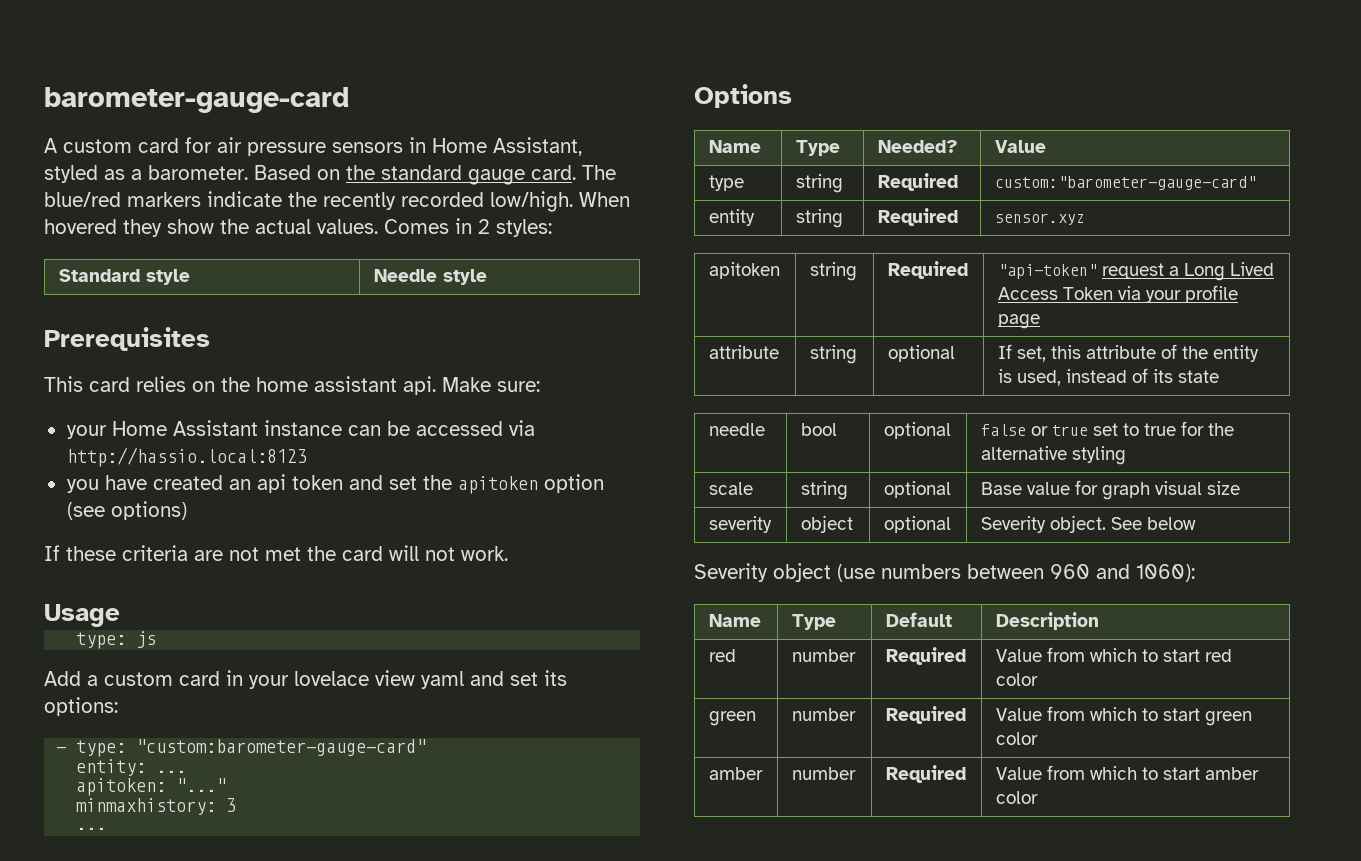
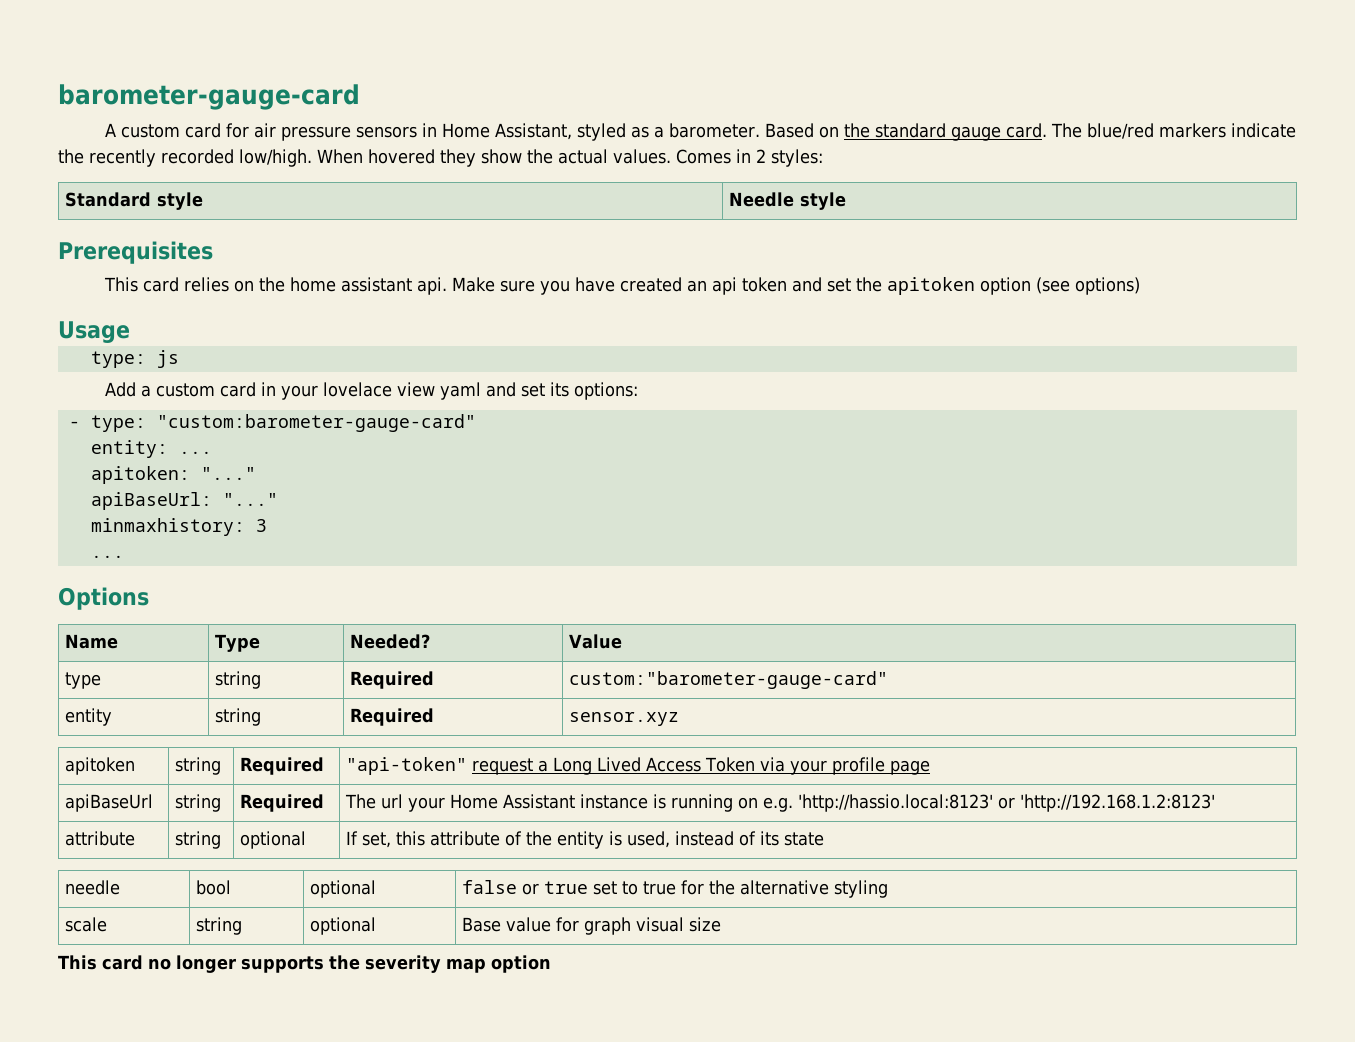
[497,381,540,392] [66,420,535,439] [66,447,307,467] sure: // your Home Assistant instance can be accessed via http://hassio.local:8123 // -> [499,280,535,292] sure
[44,545,508,561] // If these criteria are not met the card will not work. -> (1140, 286) none
(227, 785) none -> [90,492,278,510] // apiBaseUrl: "..."
(1040, 321) none -> [65,794,154,812] [175,794,222,812] [240,794,325,812] [345,794,1216,812] // apiBaseUrl | string | Required | The url your Home Assistant instance is running on e.g. 'http://hassio.local:8123' or 'http://192.168.1.2:8123'
[708,516,772,533] [800,515,853,533] [883,516,951,533] [980,515,1196,533] [694,563,1195,582] [708,614,761,627] [791,614,836,630] [885,612,952,627] [995,612,1099,630] [708,649,736,662] [791,649,856,662] [885,647,966,665] [995,647,1232,662] [995,673,1038,686] [708,711,756,726] [791,708,856,721] [885,706,966,724] [995,706,1252,726] [995,732,1038,745] [708,767,763,780] [791,767,856,780] [885,765,966,783] [995,765,1259,780] [995,791,1038,804] // severity | object | optional | Severity object. See below // Severity object (use numbers between 960 and 1060): // Name | Type | Default | Description // red | number | Required | Value from which to start red color // green | number | Required | Value from which to start green color // amber | number | Required | Value from which to start amber color -> [58,955,551,973] // This card no longer supports the severity map option

